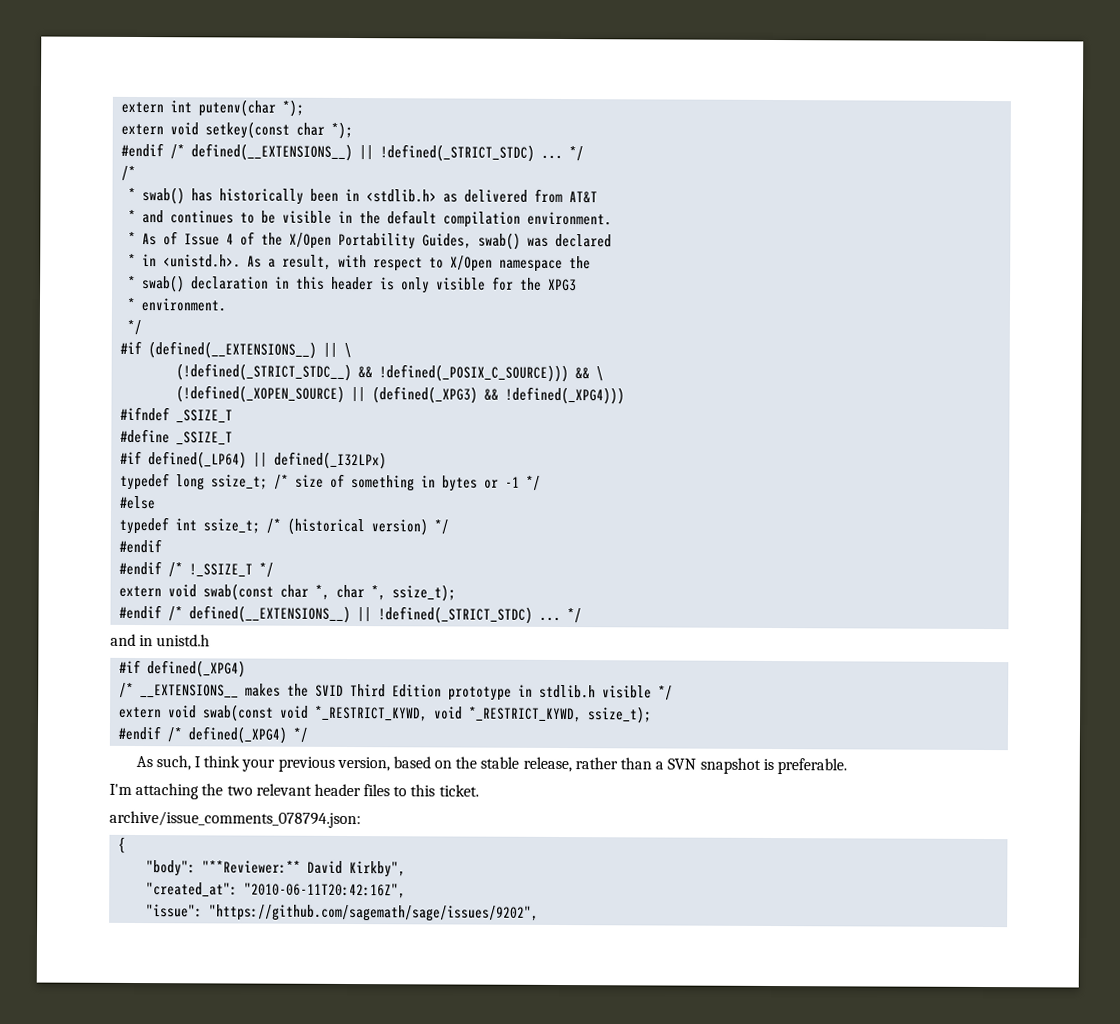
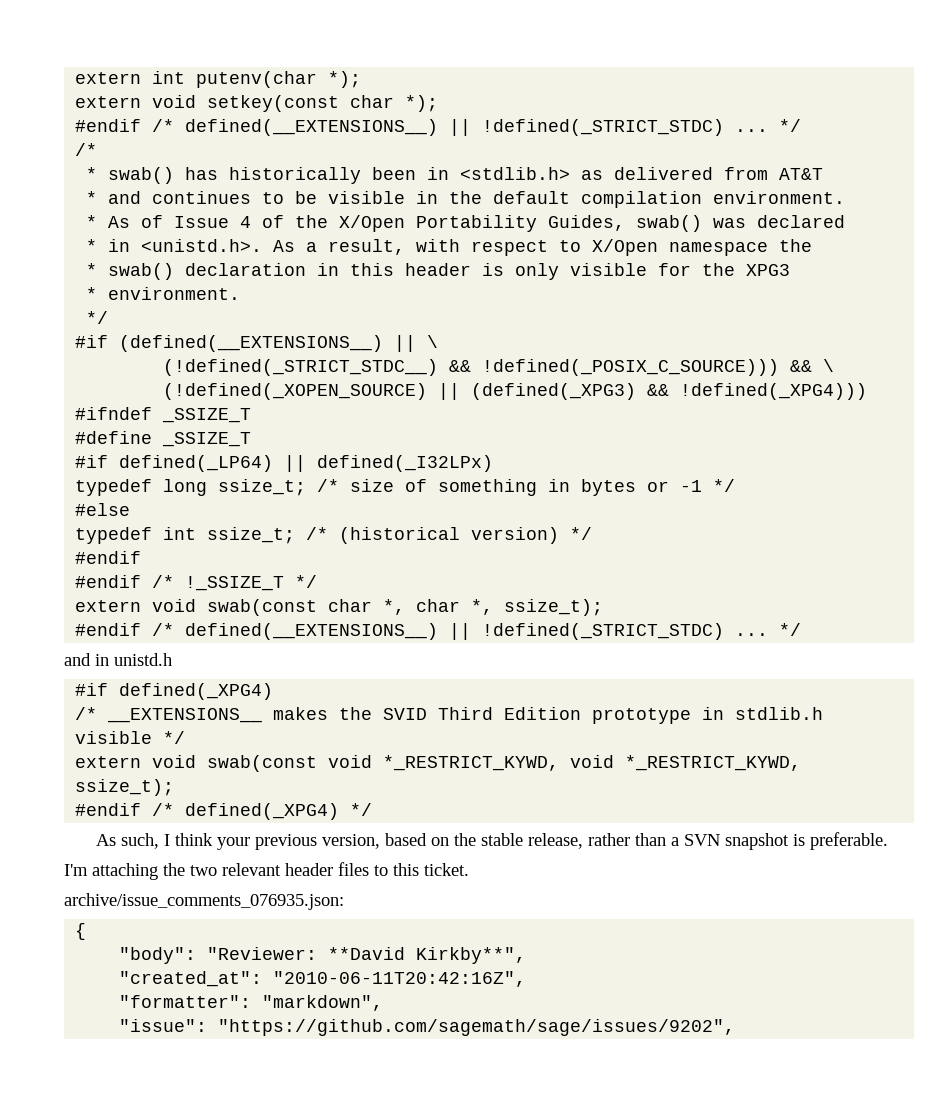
[109,810,361,829] archive/issue_comments_078794.json: -> [64,893,344,910] archive/issue_comments_076935.json:
[202,860,407,878] "**Reviewer:** David Kirkby", -> [207,947,527,964] "Reviewer: **David Kirkby**",
(407, 890) none -> [119,995,384,1011] // "formatter": "markdown",

